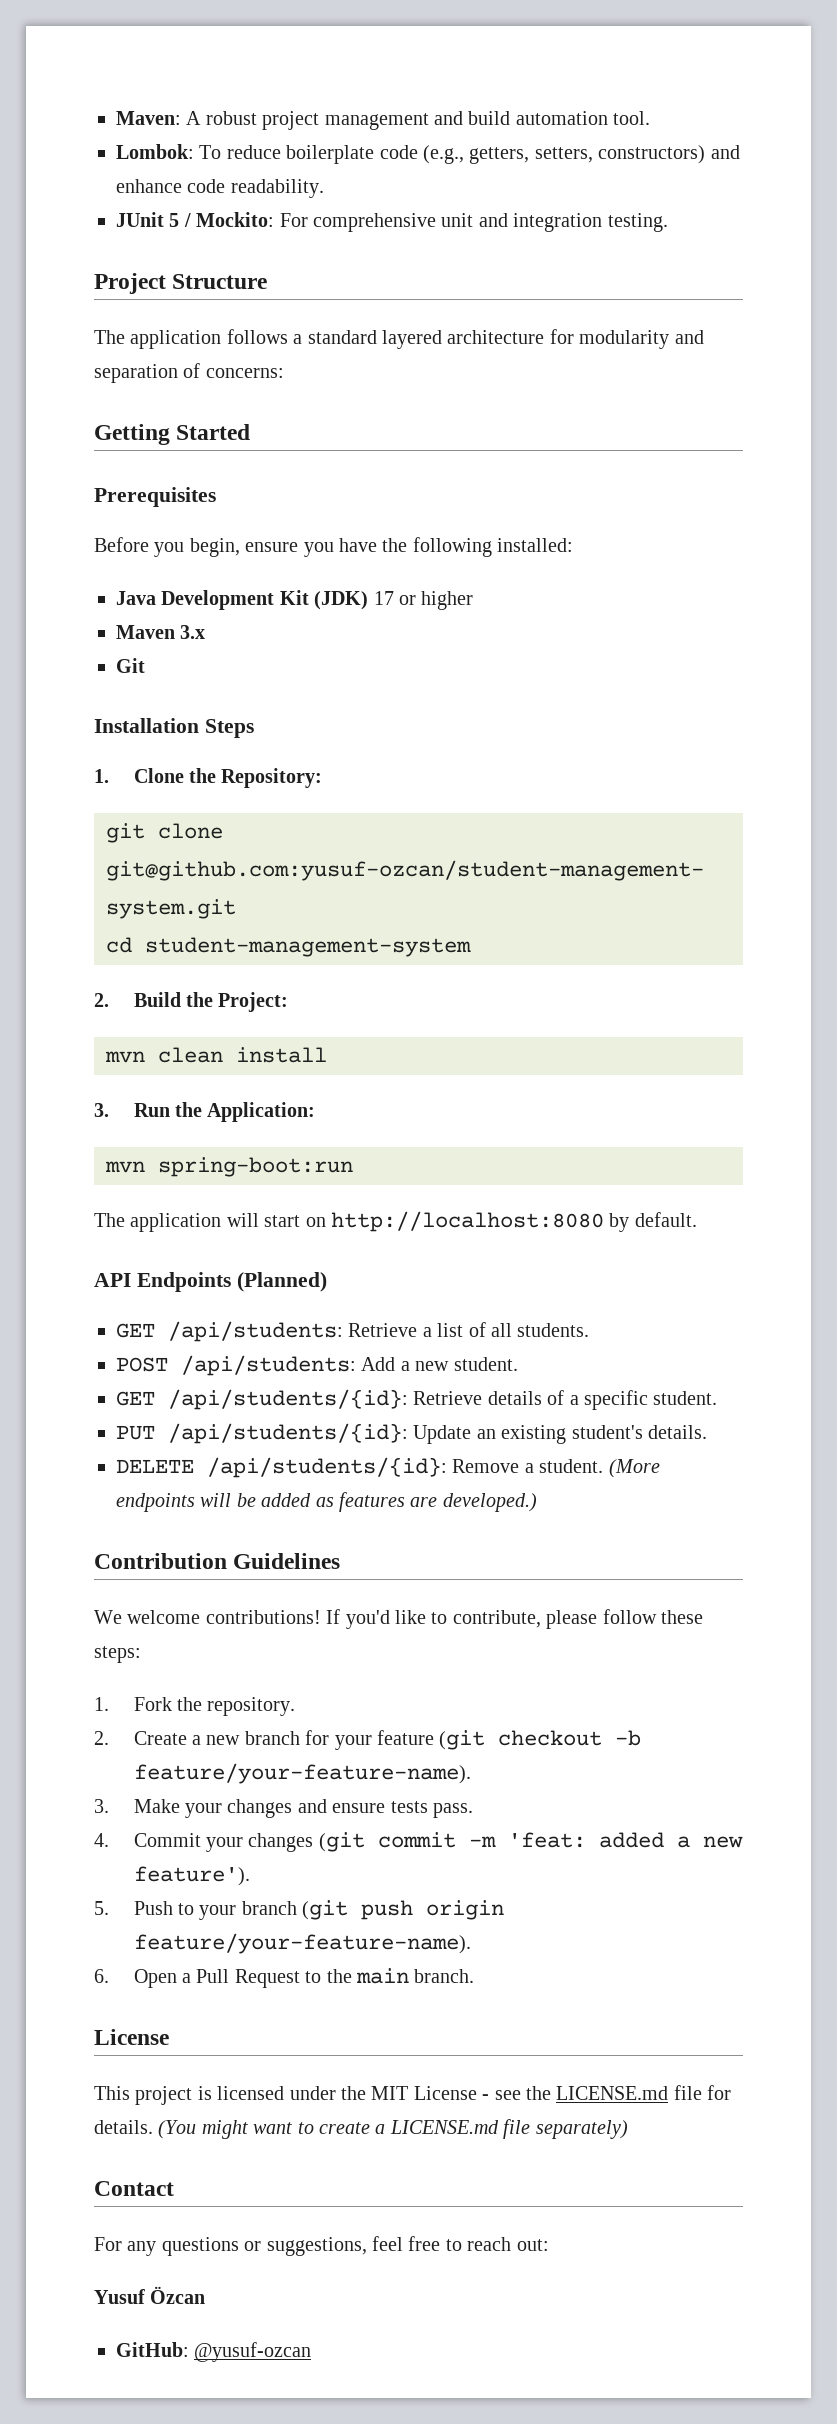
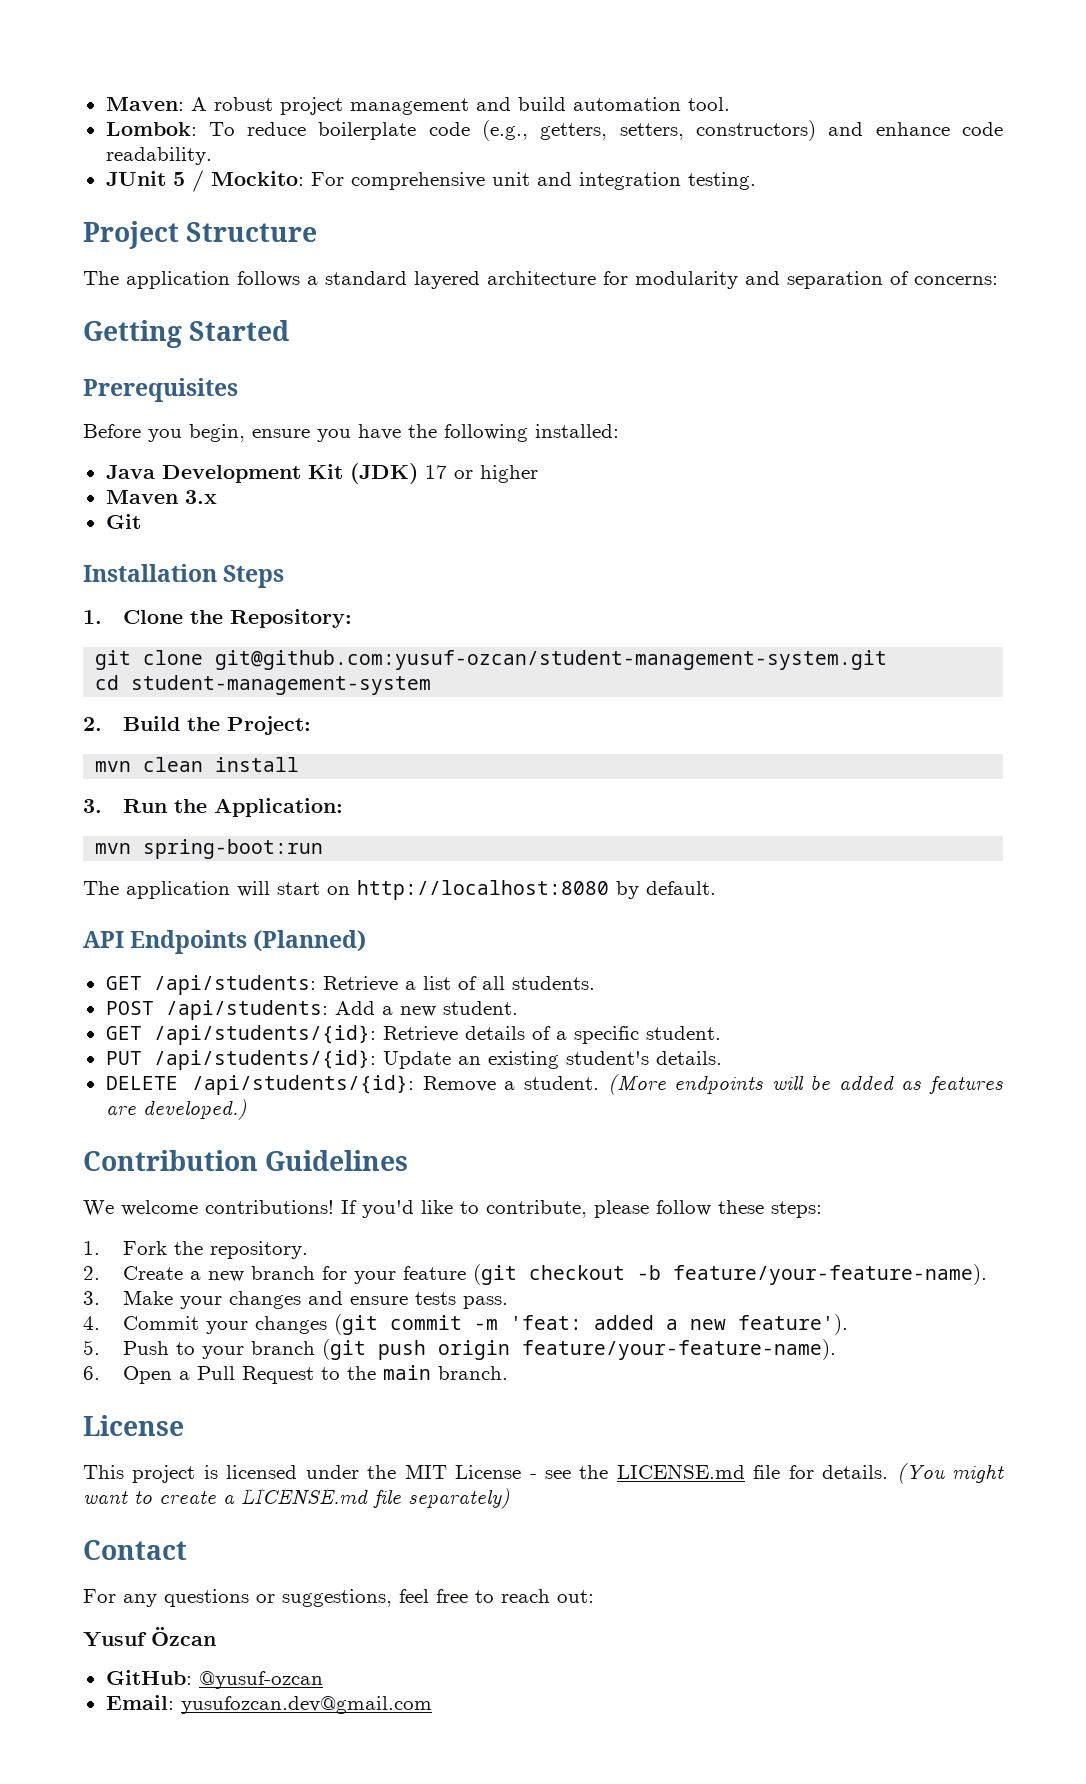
(312, 2352) none -> [105,1695,432,1714] // Email: yusufozcan.dev@gmail.com

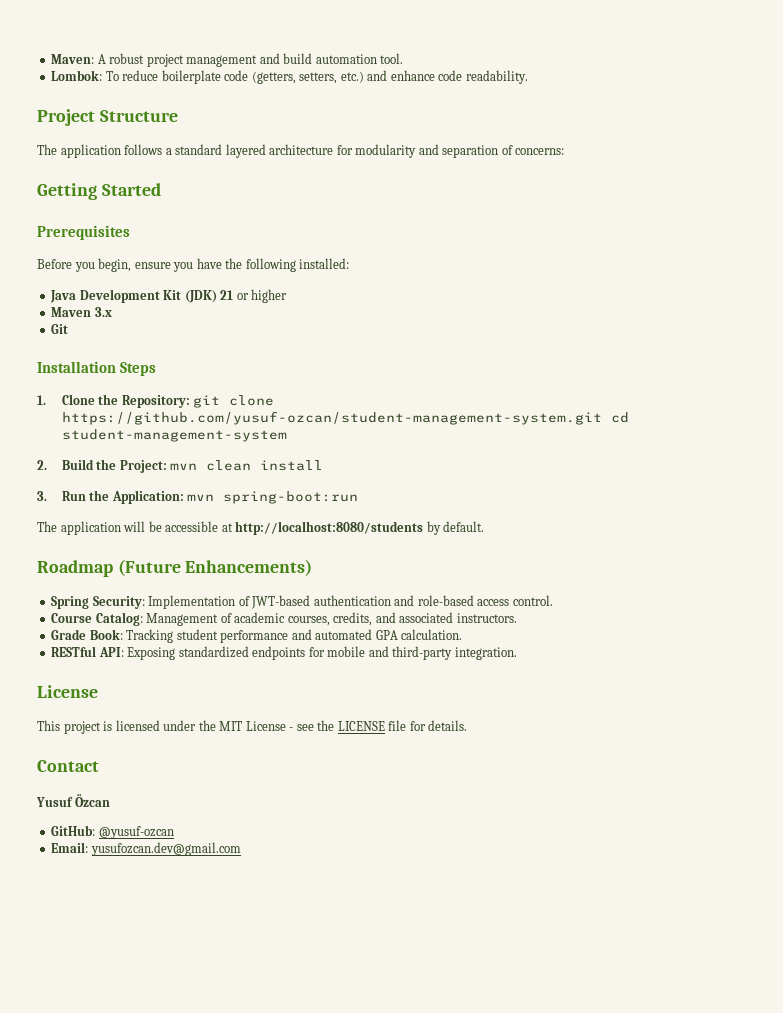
[482,120,817,141] (e.g., getters, setters, constructors) -> [251,71,364,84] (getters, setters, etc.)
[105,170,756,192] // JUnit 5 / Mockito: For comprehensive unit and integration testing. -> (528, 77) none
[424,465,447,479] 17 -> [220,290,234,300] 21
(352, 618) // -> (190, 401) none
[215,650,888,670] git@github.com:yusuf-ozcan/student-management-system.git // -> [61,411,602,425] https://github.com/yusuf-ozcan/student-management-system.git
(311, 725) // -> (167, 466) none
(343, 807) // -> (184, 497) none
[277,880,716,900] [83,930,367,954] [105,975,595,995] [105,1000,518,1020] [105,1025,721,1045] [105,1050,722,1070] [105,1074,1004,1095] [105,1099,247,1120] [83,1150,409,1171] [83,1200,822,1218] [83,1241,308,1259] [83,1264,987,1285] [83,1290,508,1309] [83,1314,848,1335] [83,1339,836,1360] [83,1365,508,1384] start on http://localhost:8080 by default. // API Endpoints (Planned) // GET /api/students: Retrieve a list of all students. // POST /api/students: Add a new student. // GET /api/students/{id}: Retrieve details of a specific student. // PUT /api/students/{id}: Update an existing student's details. // DELETE /api/students/{id}: Remove a student. (More endpoints will be added as features are developed.) // Contribution Guidelines // We welcome contributions! If you'd like to contribute, please follow these steps: // 1. Fork the repository. // 2. Create a new branch for your feature (git checkout -b feature/your-feature-name). // 3. Make your changes and ensure tests pass. // 4. Commit your changes (git commit -m 'feat: added a new feature'). // 5. Push to your branch (git push origin feature/your-feature-name). // 6. Open a Pull Request to the main branch. -> [148,521,485,535] [37,559,313,577] [51,595,553,609] [51,612,517,626] [51,629,463,643] [51,646,517,660] be accessible at http://localhost:8080/students by default. // Roadmap (Future Enhancements) // Spring Security: Implementation of JWT-based authentication and role-based access control. // Course Catalog: Management of academic courses, credits, and associated instructors. // Grade Book: Tracking student performance and automated GPA calculation. // RESTful API: Exposing standardized endpoints for mobile and third-party integration.
[616,1464,745,1479] LICENSE.md -> [337,721,385,731] LICENSE
[896,1463,1004,1484] [83,1488,510,1509] [83,1540,187,1560] [83,1589,594,1607] (You might want to create a LICENSE.md file separately) // Contact // For any questions or suggestions, feel free to reach out: -> [37,760,99,772] // Contact

